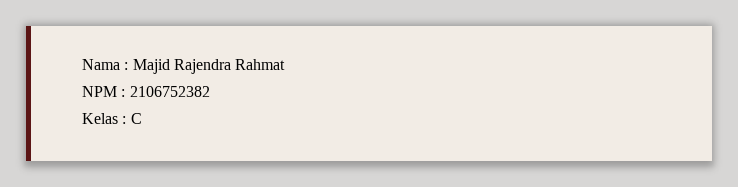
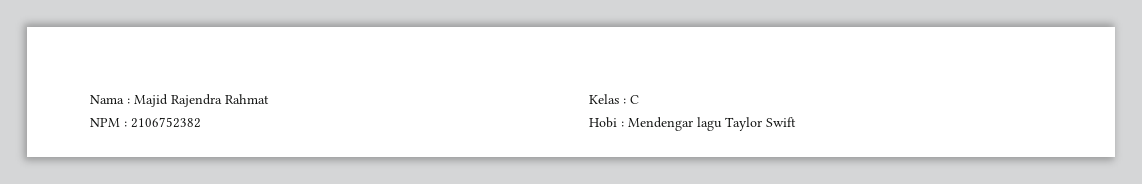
(142, 118) none -> [589,117,796,131] // Hobi : Mendengar lagu Taylor Swift

